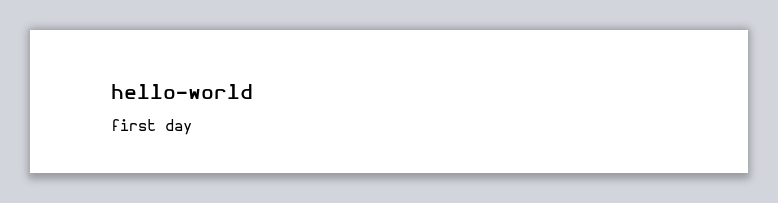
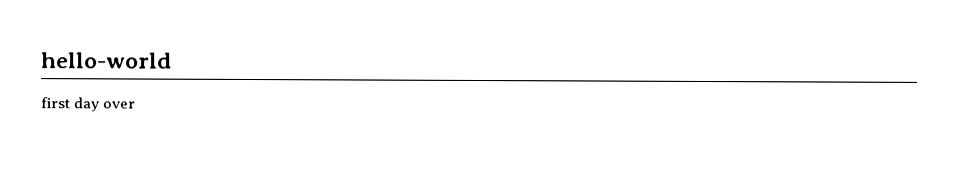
(192, 127) none -> [102,101,136,109] over

